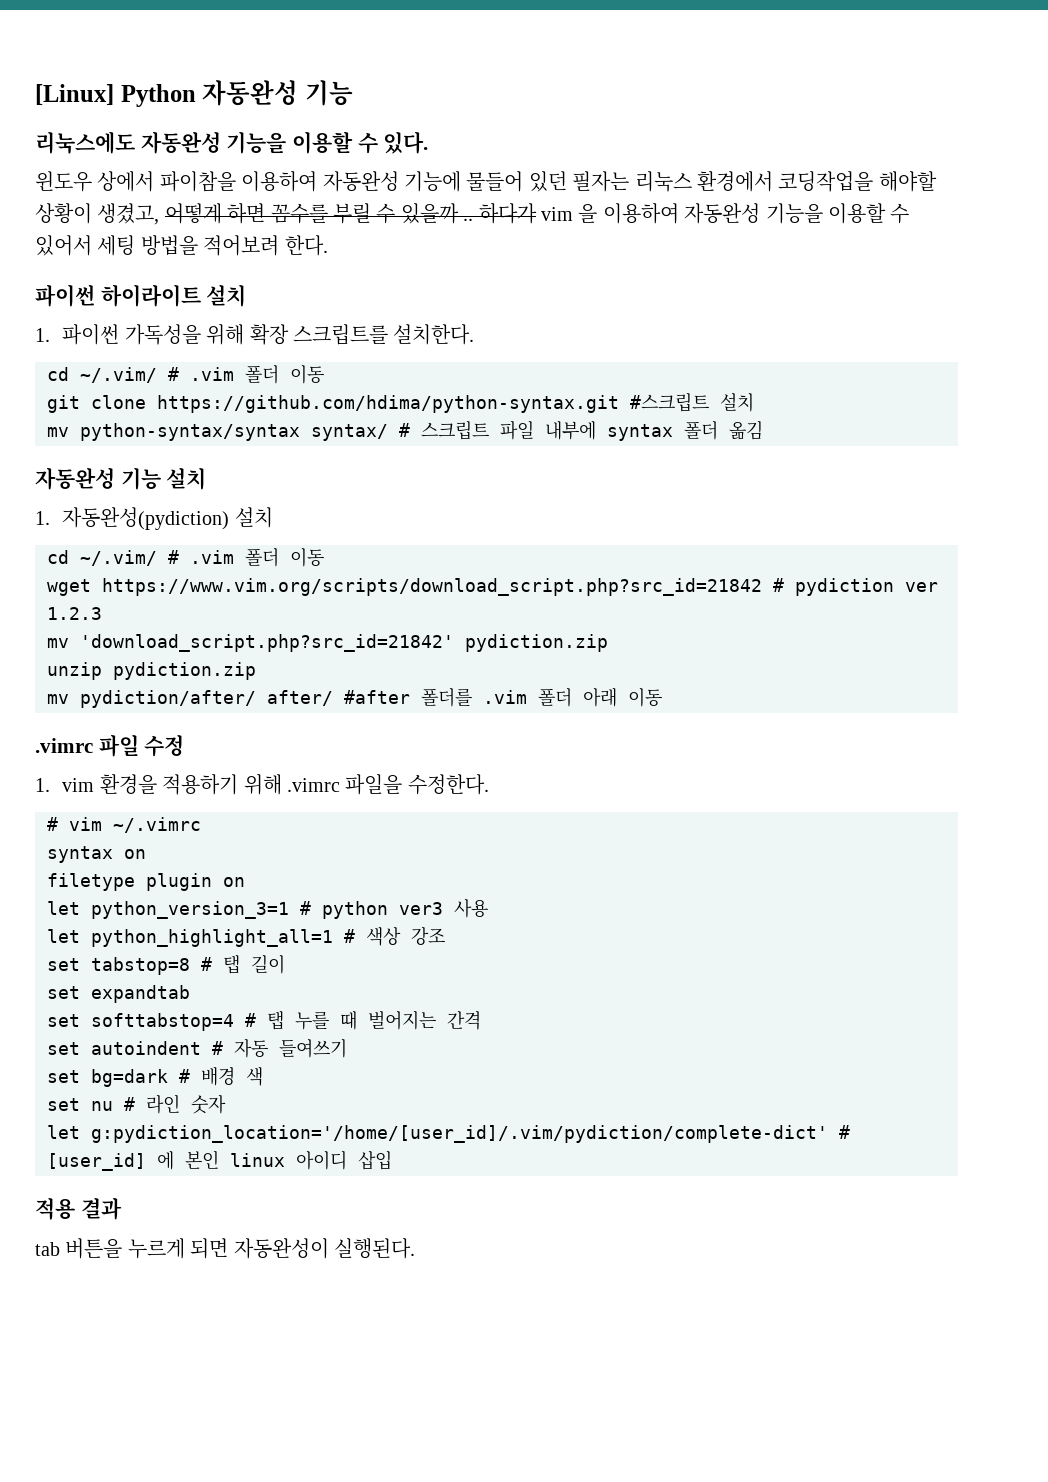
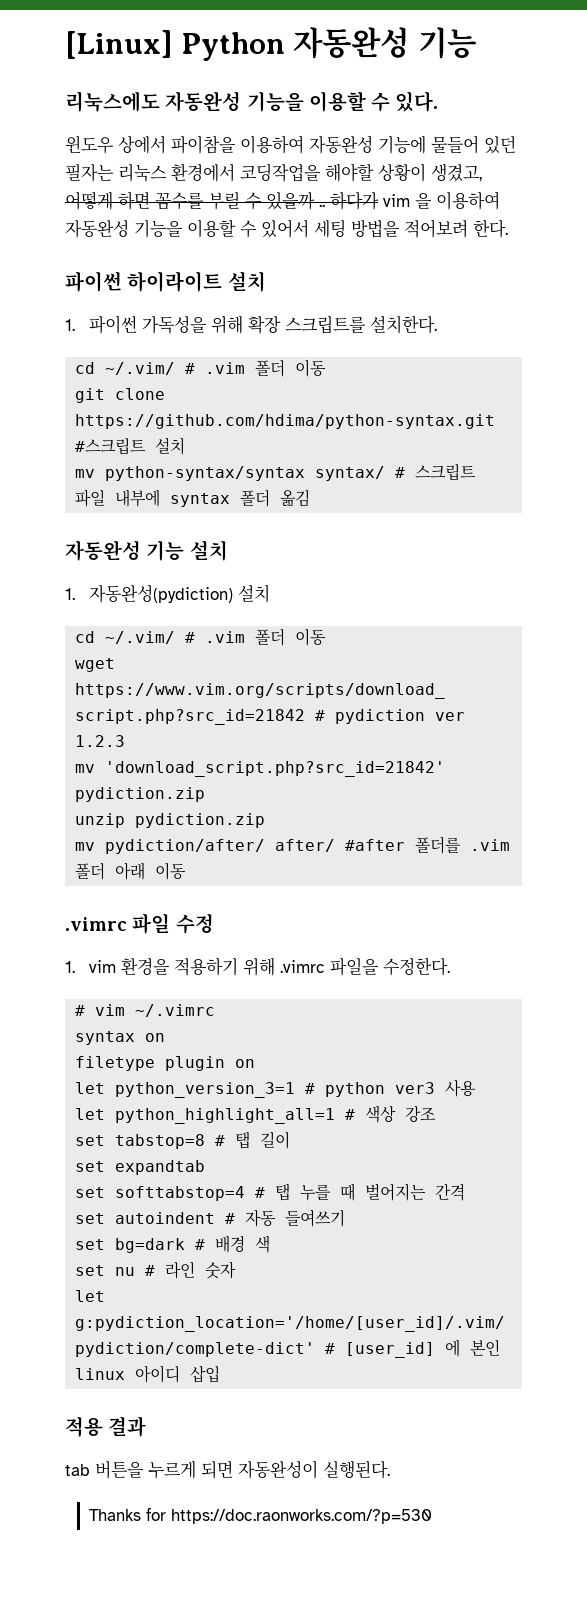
(415, 1248) none -> [89,1507,433,1524] // Thanks for https://doc.raonworks.com/?p=530

